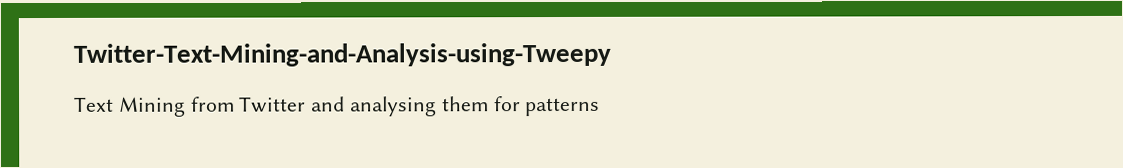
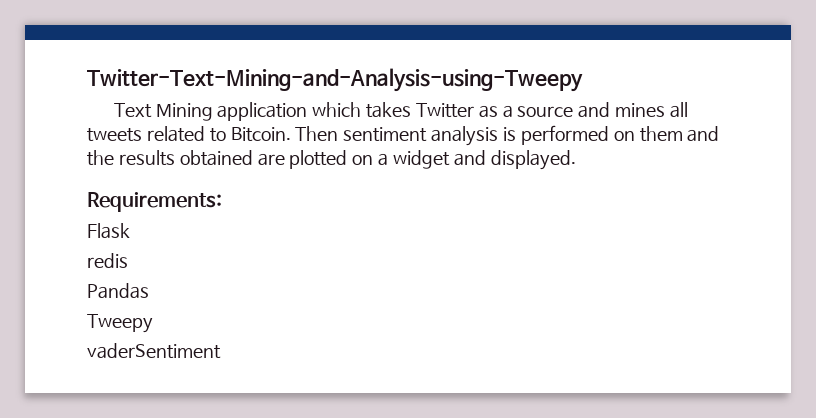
[190,96,601,117] from Twitter and analysing them for patterns -> [217,102,689,121] [87,125,720,146] [87,150,576,170] [87,192,222,212] [87,223,130,239] [87,253,128,268] [87,283,149,299] [87,314,153,333] [87,343,221,359] application which takes Twitter as a source and mines all tweets related to Bitcoin. Then sentiment analysis is performed on them and the results obtained are plotted on a widget and displayed. // Requirements: // Flask // redis // Pandas // Tweepy // vaderSentiment

